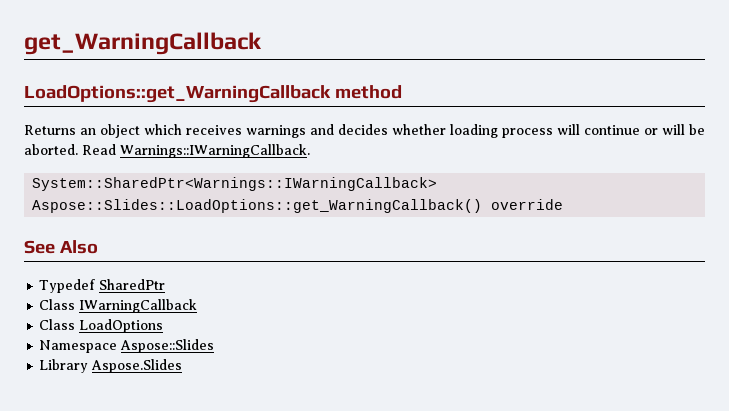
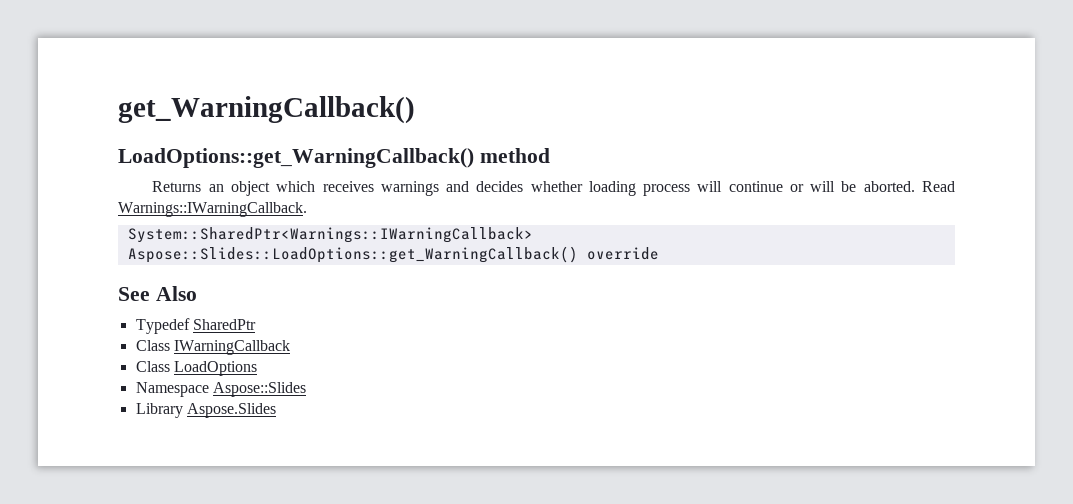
[24,32,262,55] [24,85,331,103] get_WarningCallback // LoadOptions::get_WarningCallback -> [118,96,415,124] [118,148,474,168] get_WarningCallback() // LoadOptions::get_WarningCallback()

